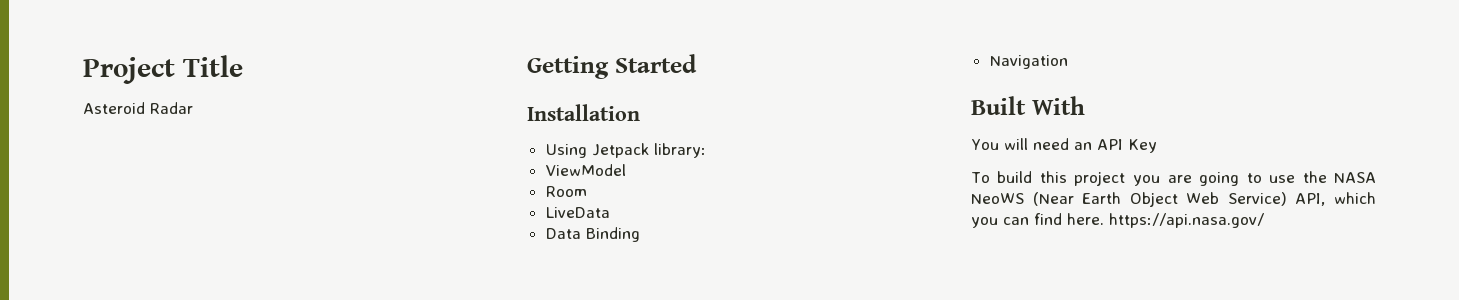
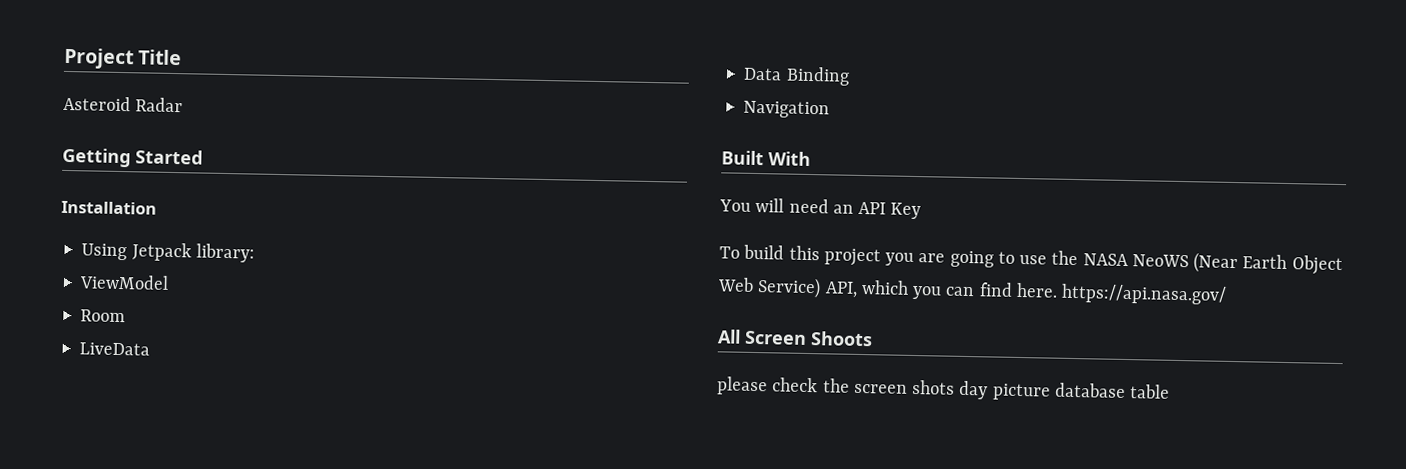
(1264, 220) none -> [717,329,873,347] [716,376,1171,401] // All Screen Shoots // please check the screen shots day picture database table

